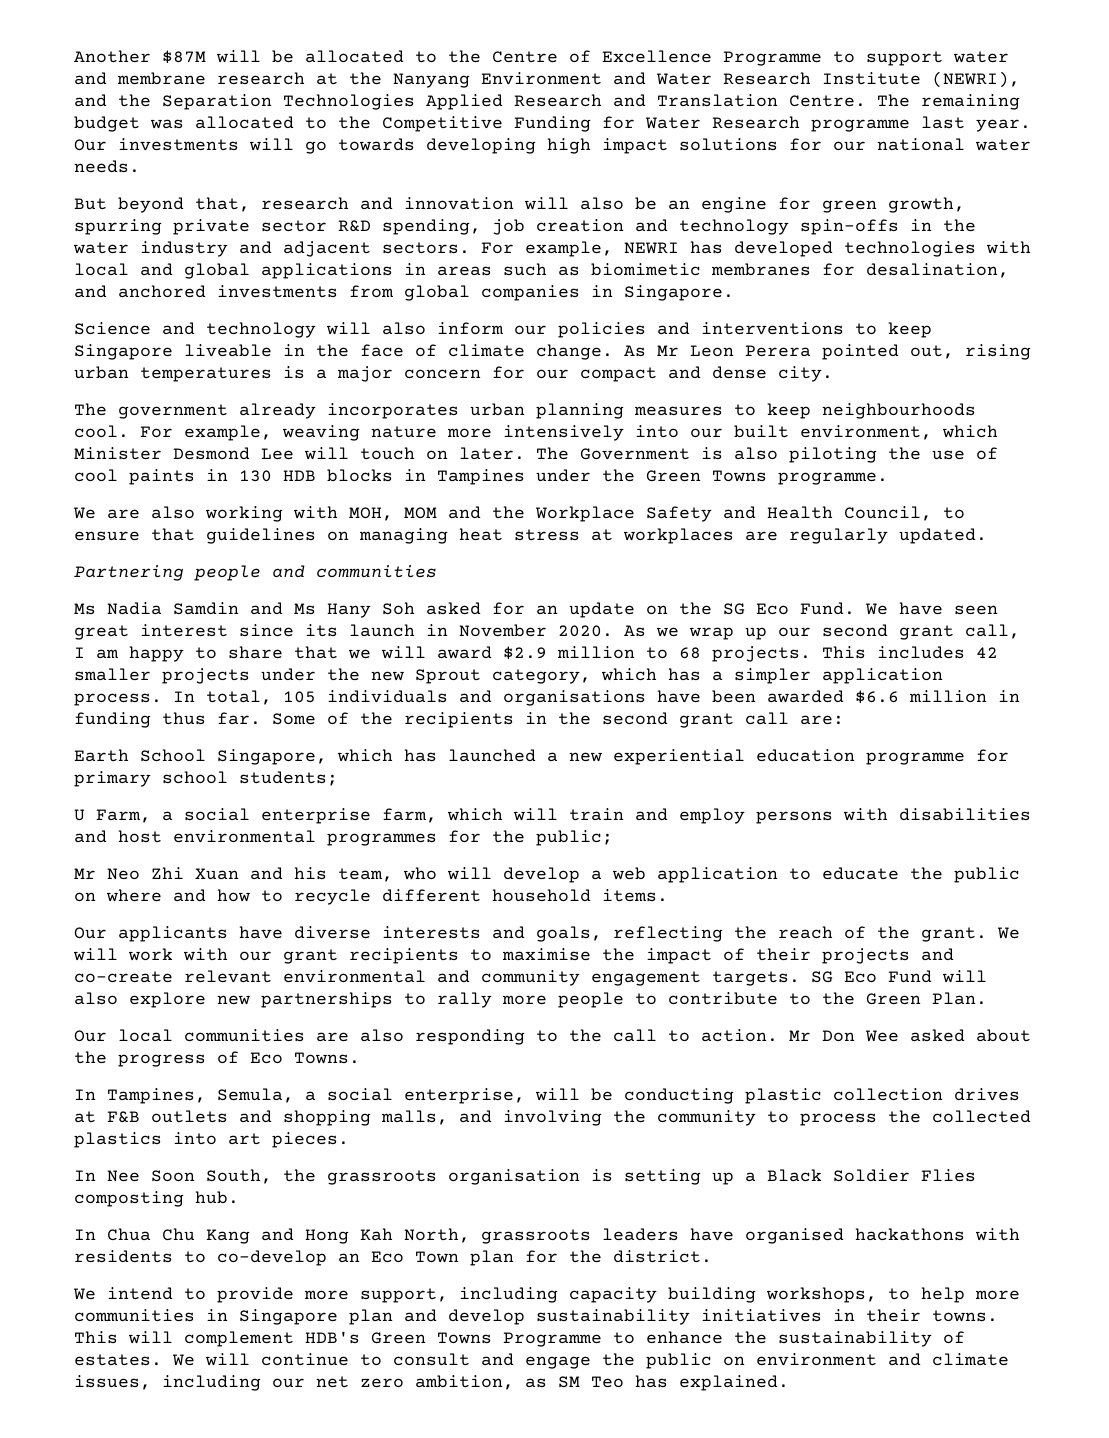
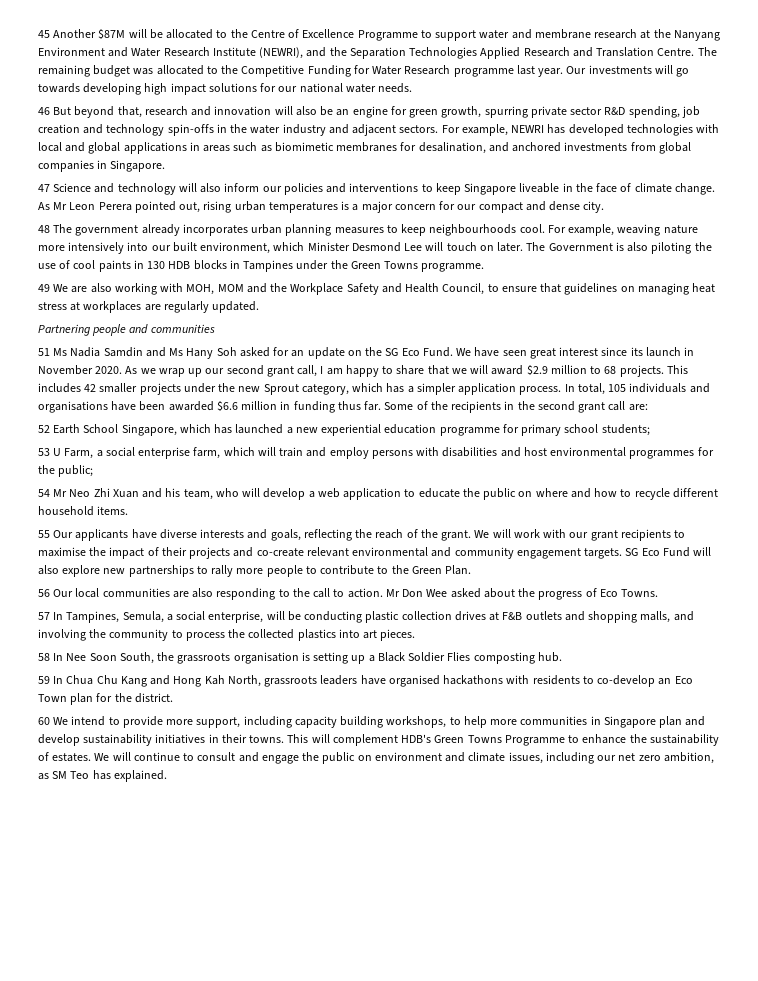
(74, 56) none -> [38,30,50,38] 45
(140, 166) none -> [38,107,50,115] 46
(734, 293) none -> [38,184,50,192] 47
(833, 374) none -> [38,225,50,233] 48
(888, 478) none -> [38,284,50,292] 49
(437, 571) none -> [38,348,50,356] 51
(844, 720) none -> [38,425,50,433] 52
(338, 778) none -> [38,448,50,456] 53
(613, 838) none -> [38,489,50,497] 54
(668, 895) none -> [38,530,50,538] 55
(987, 998) none -> [38,589,50,597] 56
(360, 1058) none -> [38,612,50,620] 57
(349, 1140) none -> [38,653,50,661] 58
(239, 1197) none -> [38,676,50,684] 59
(712, 1256) none -> [38,717,50,725] 60

